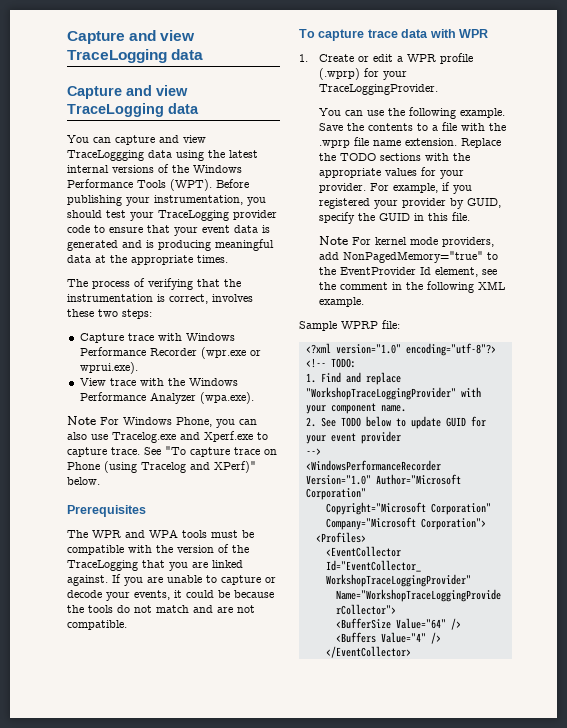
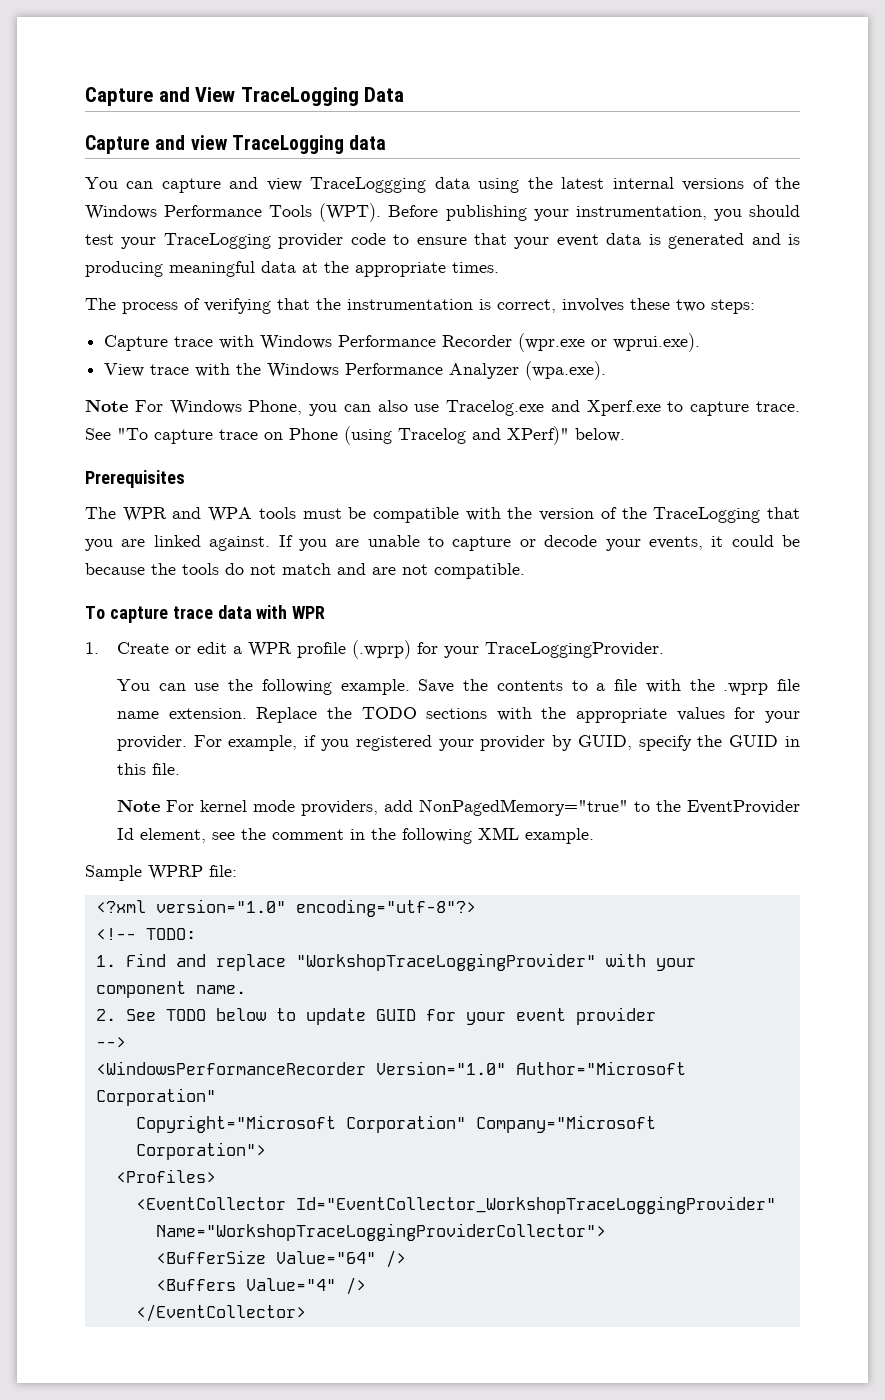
[67,30,196,44] [67,49,204,63] Capture and view TraceLogging data -> [85,87,405,106] Capture and View TraceLogging Data

